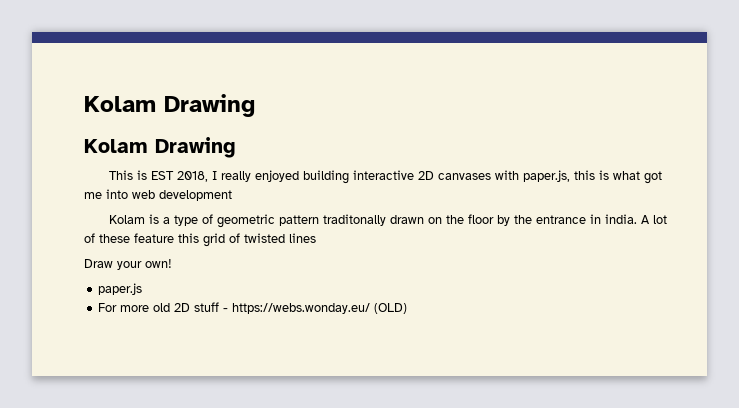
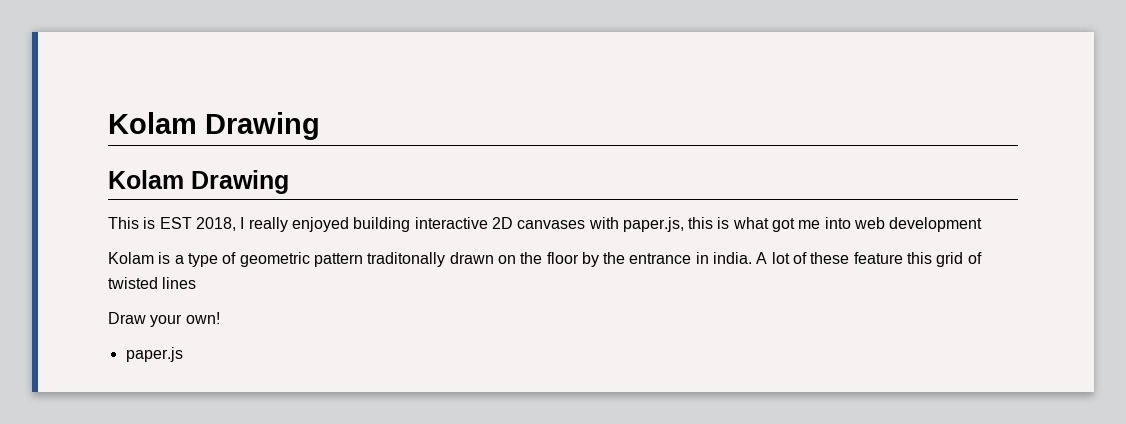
[98,302,408,314] // For more old 2D stuff - https://webs.wonday.eu/ (OLD) -> (183, 354) none

